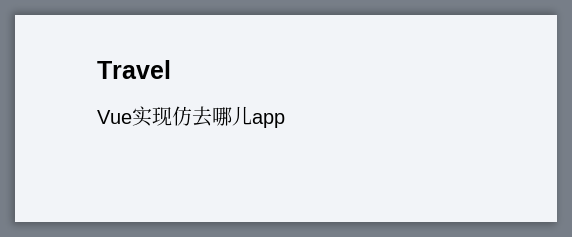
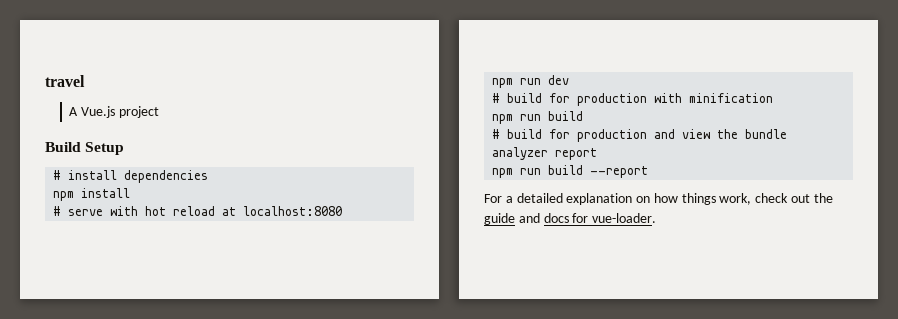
[97,60,171,79] [97,106,285,128] Travel // Vue实现仿去哪儿app -> [45,75,85,87] [69,106,160,118] [45,142,125,155] [53,170,209,183] [53,188,131,201] [53,206,343,216] [492,75,570,88] [492,93,774,106] [492,111,584,124] [492,129,788,142] [492,147,598,160] [492,165,649,178] [484,193,833,205] [484,213,657,225] travel // A Vue.js project // Build Setup // # install dependencies // npm install // # serve with hot reload at localhost:8080 // npm run dev // # build for production with minification // npm run build // # build for production and view the bundle analyzer report // npm run build --report // For a detailed explanation on how things work, check out the guide and docs for vue-loader.

